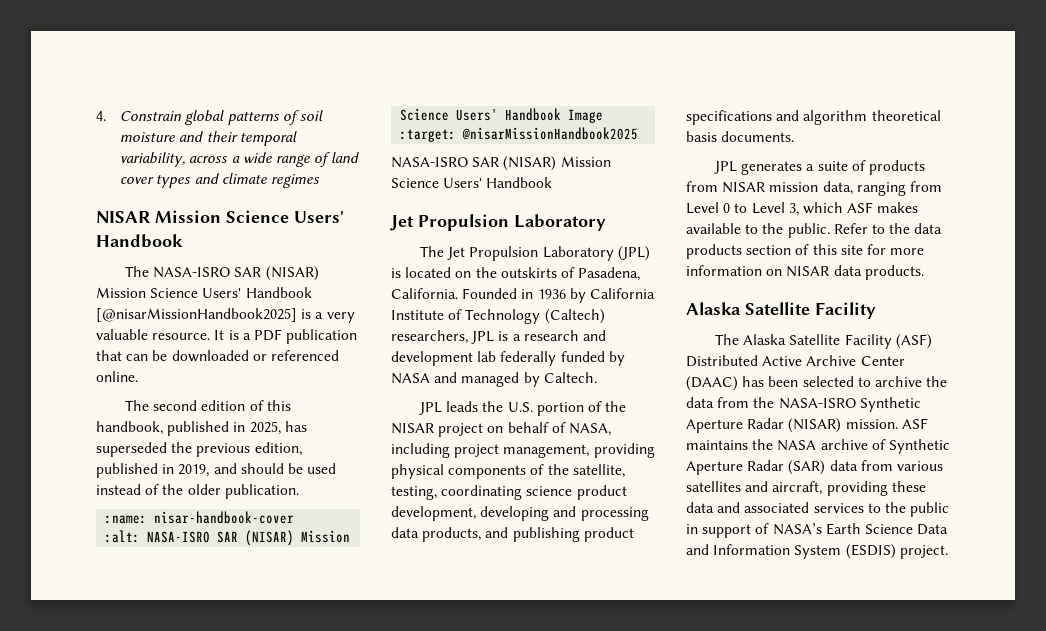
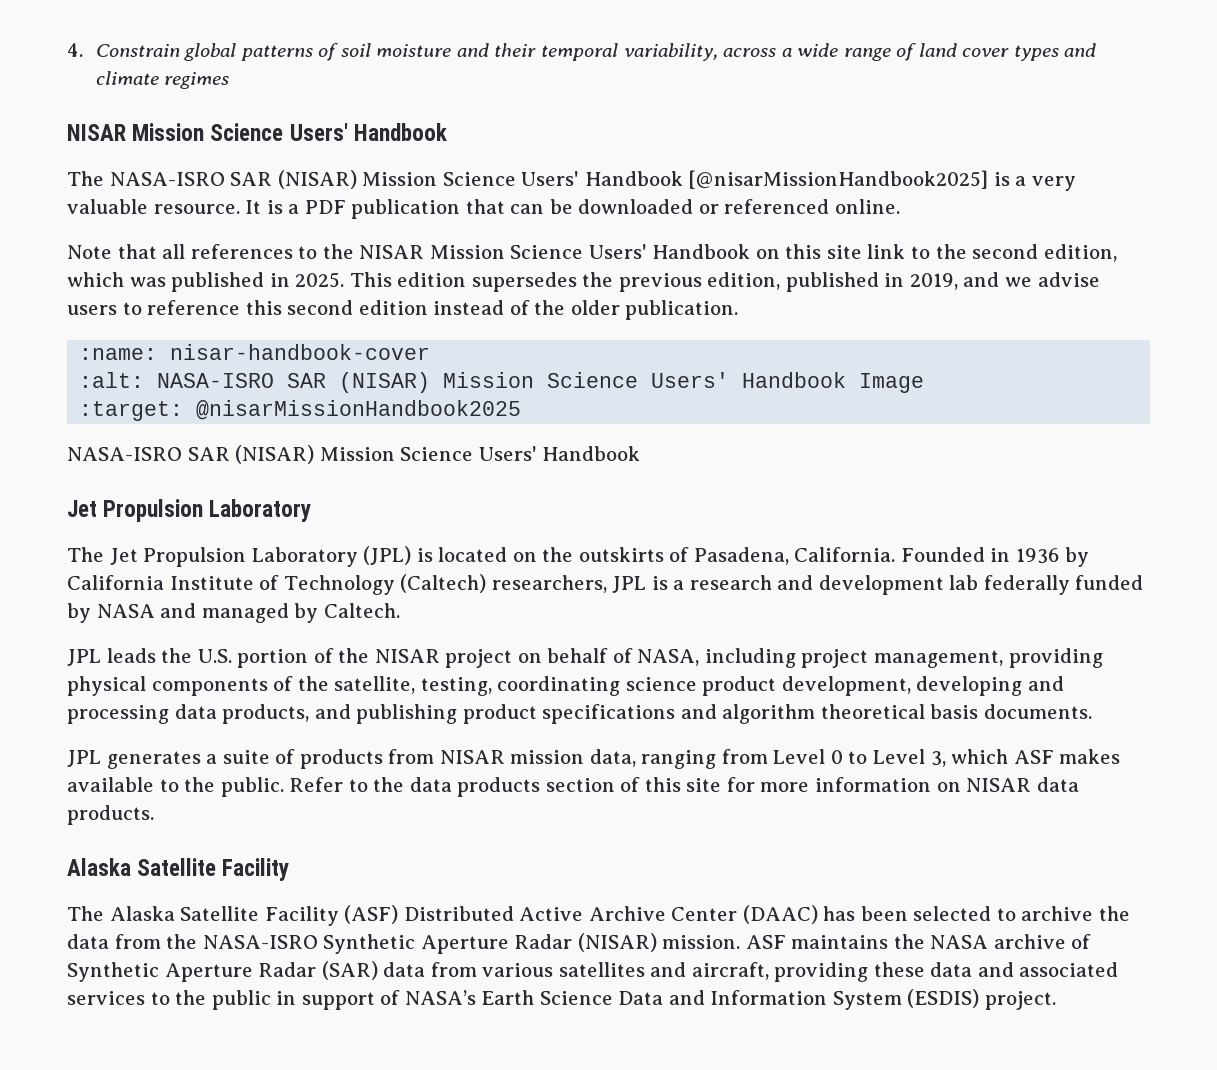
[125,400,291,411] [96,421,307,436] [96,442,167,457] The second edition of this handbook, published in 2025, has superseded -> [67,244,1117,262] [67,272,577,292] Note that all references to the NISAR Mission Science Users' Handbook on this site link to the second edition, which was published in 2025. This edition supersedes
[240,463,337,474] should be used -> [1005,272,1100,287] [67,300,428,315] we advise users to reference this second edition

